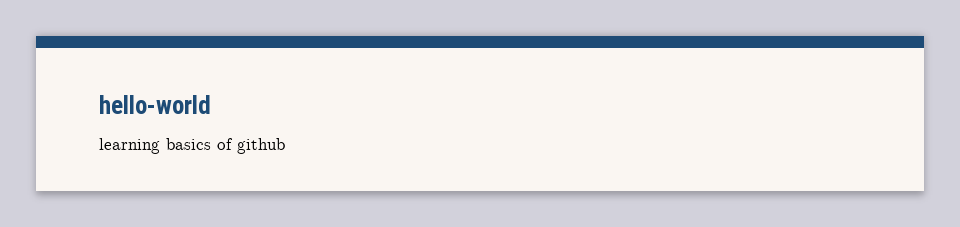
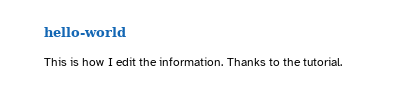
[99,138,285,154] learning basics of github -> [44,57,343,66] This is how I edit the information. Thanks to the tutorial.

